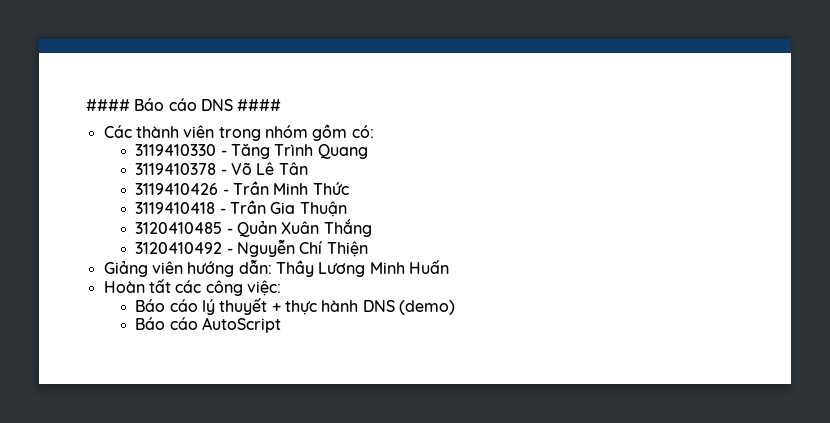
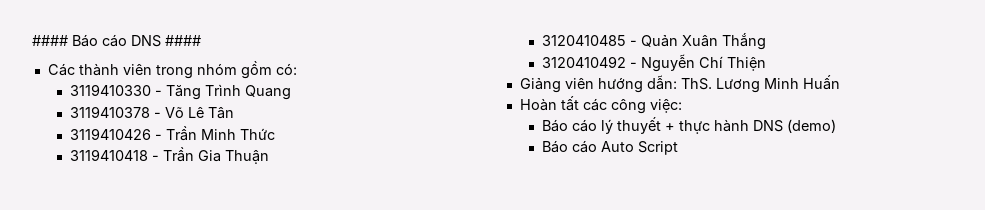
[275,260,314,277] Thầy -> [680,78,712,90] ThS.
[201,317,281,333] AutoScript -> [600,141,678,155] Auto Script

